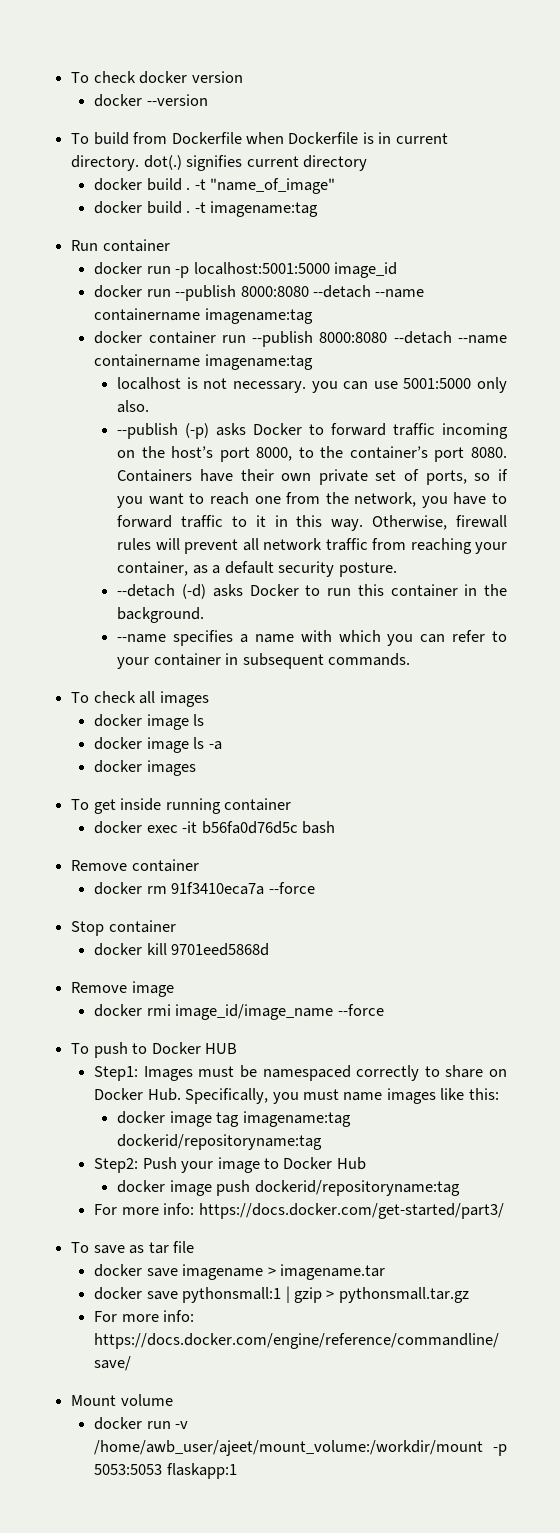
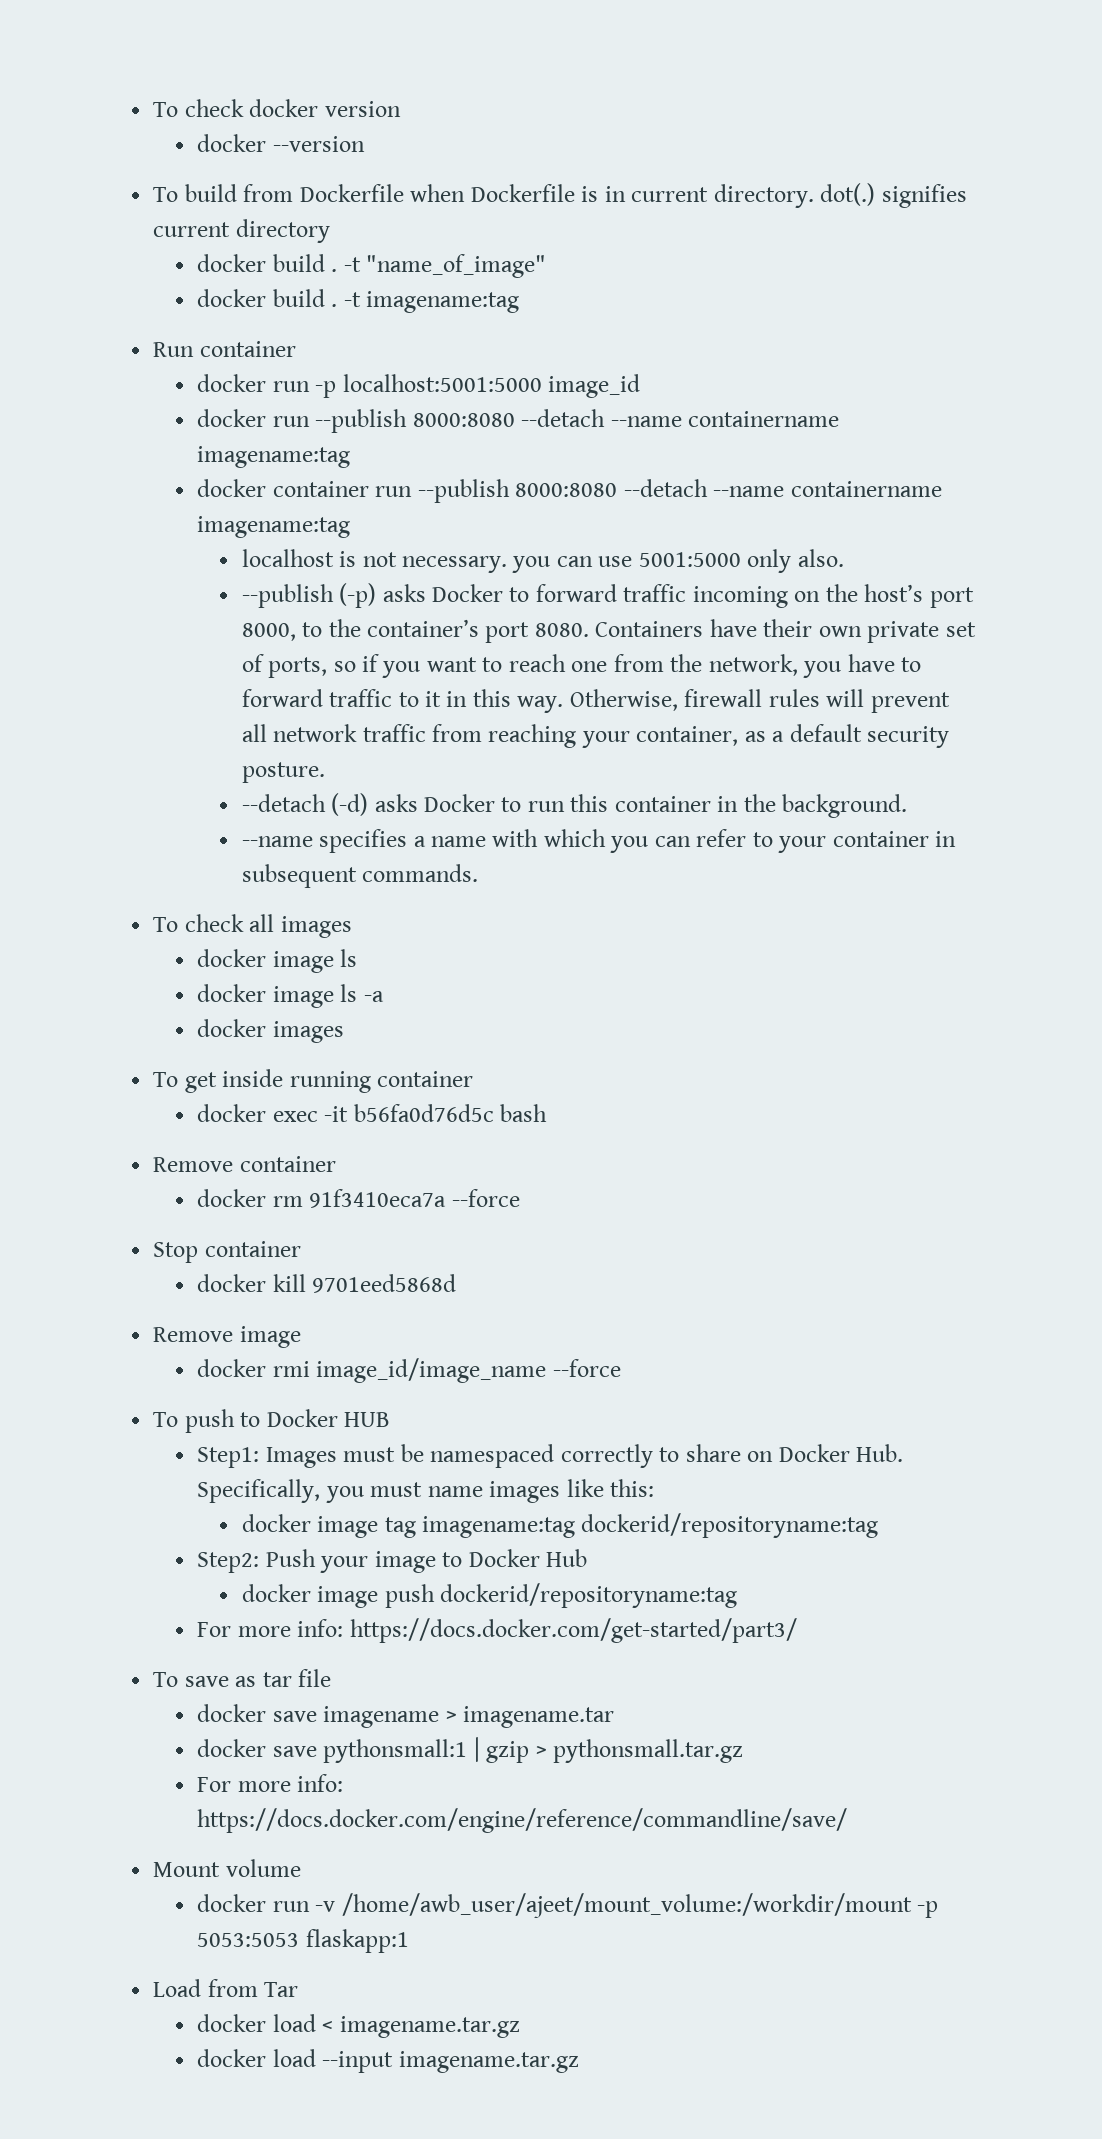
(237, 1471) none -> [153,1979,299,1997] [197,2014,520,2038] [197,2049,579,2073] // Load from Tar // docker load < imagename.tar.gz // docker load --input imagename.tar.gz

